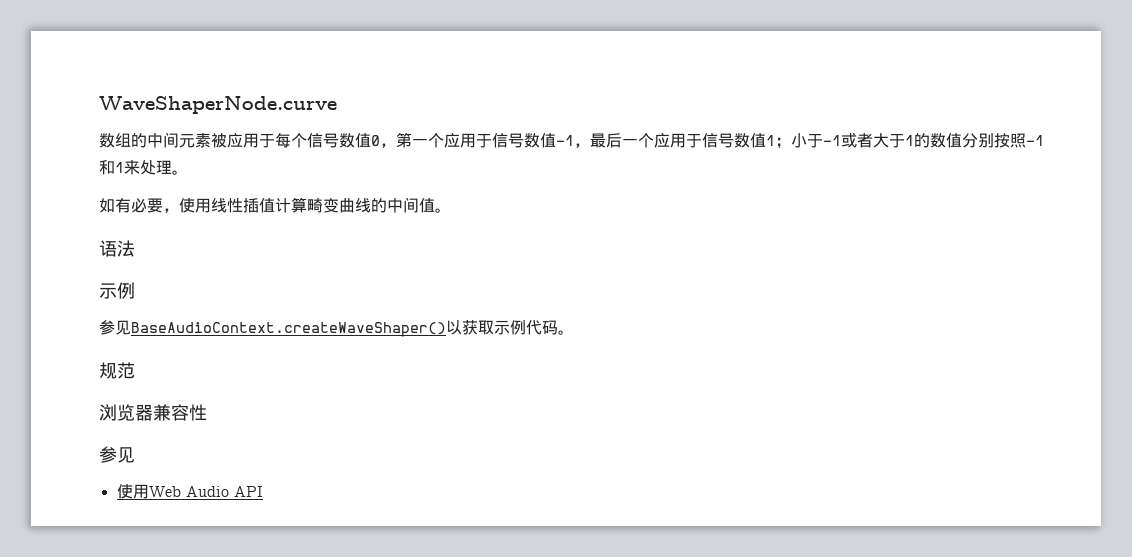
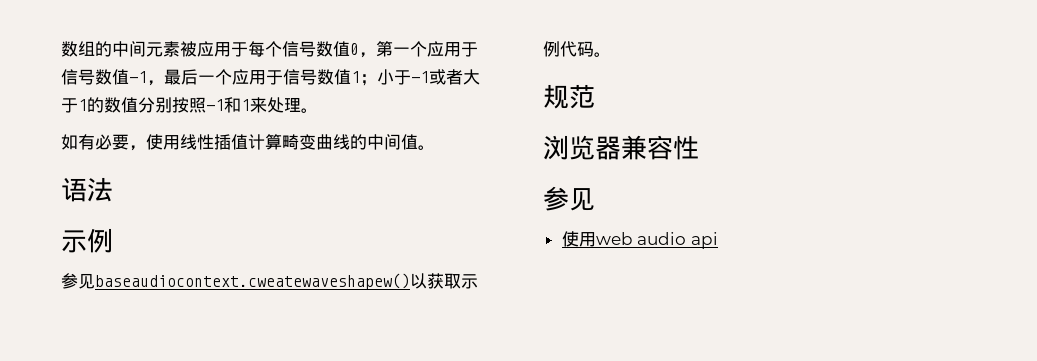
[99,96,337,114] WaveShaperNode.curve // -> (61, 49) none
[131,322,446,337] BaseAudioContext.createWaveShaper() -> [95,273,410,290] baseaudiocontext.cweatewaveshapew()
[148,486,263,497] Web Audio API -> [595,232,718,249] web audio api

